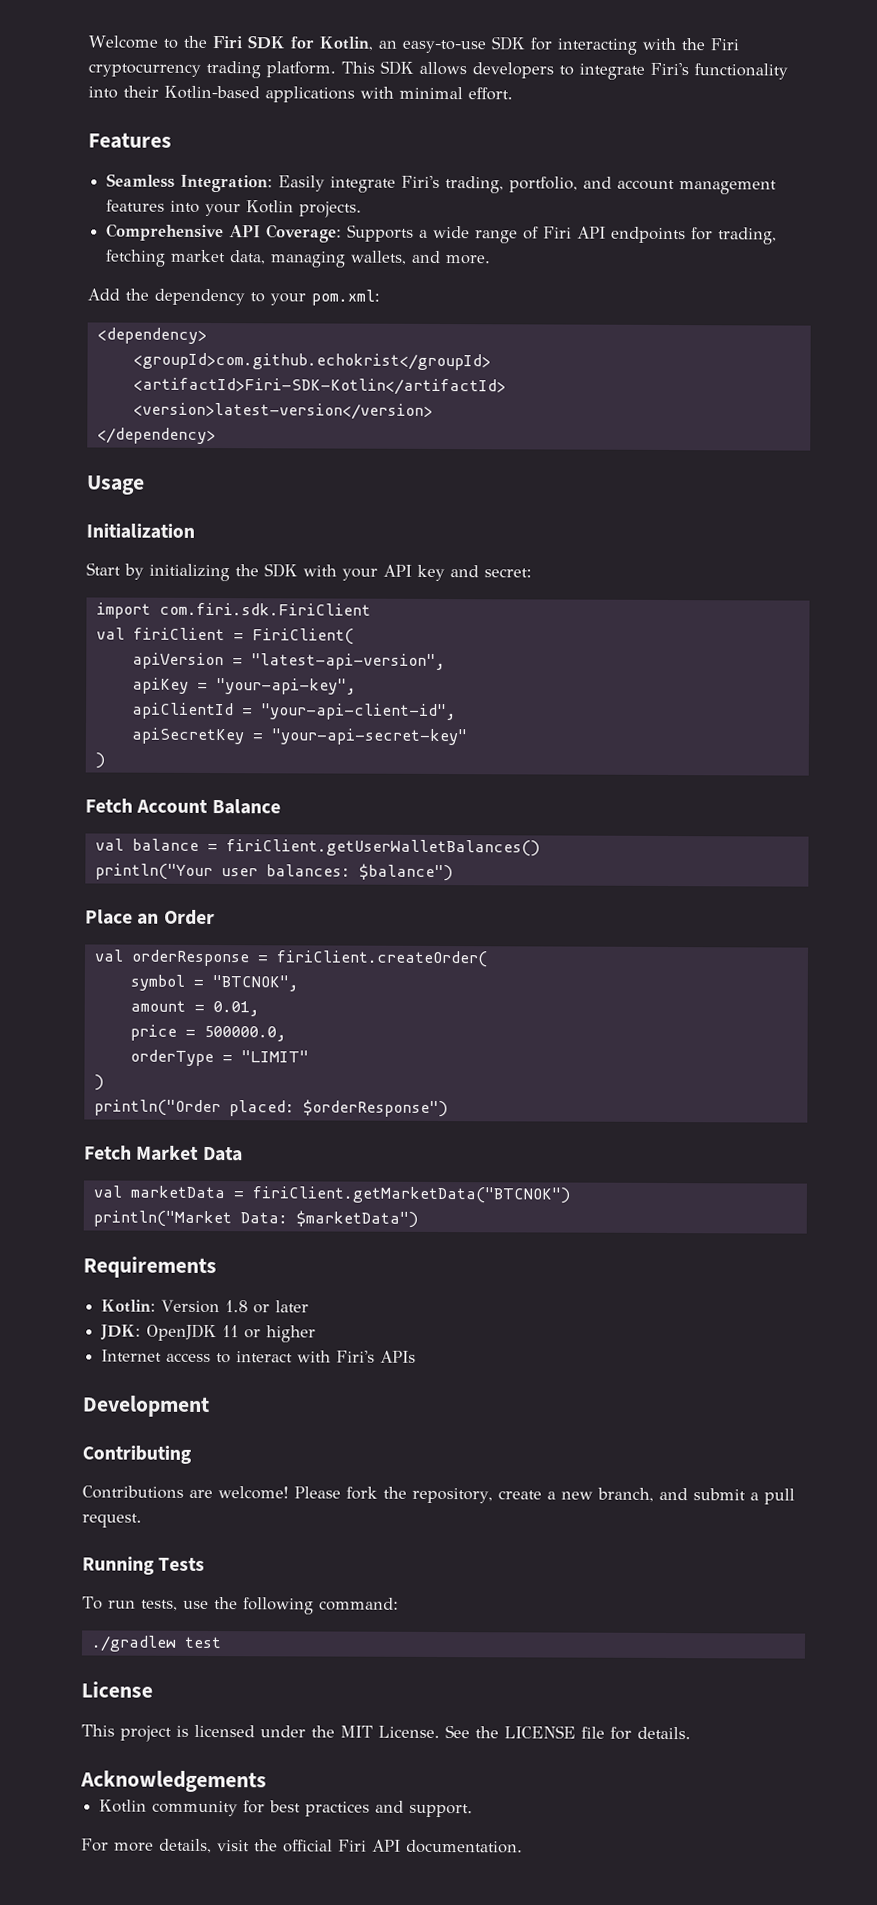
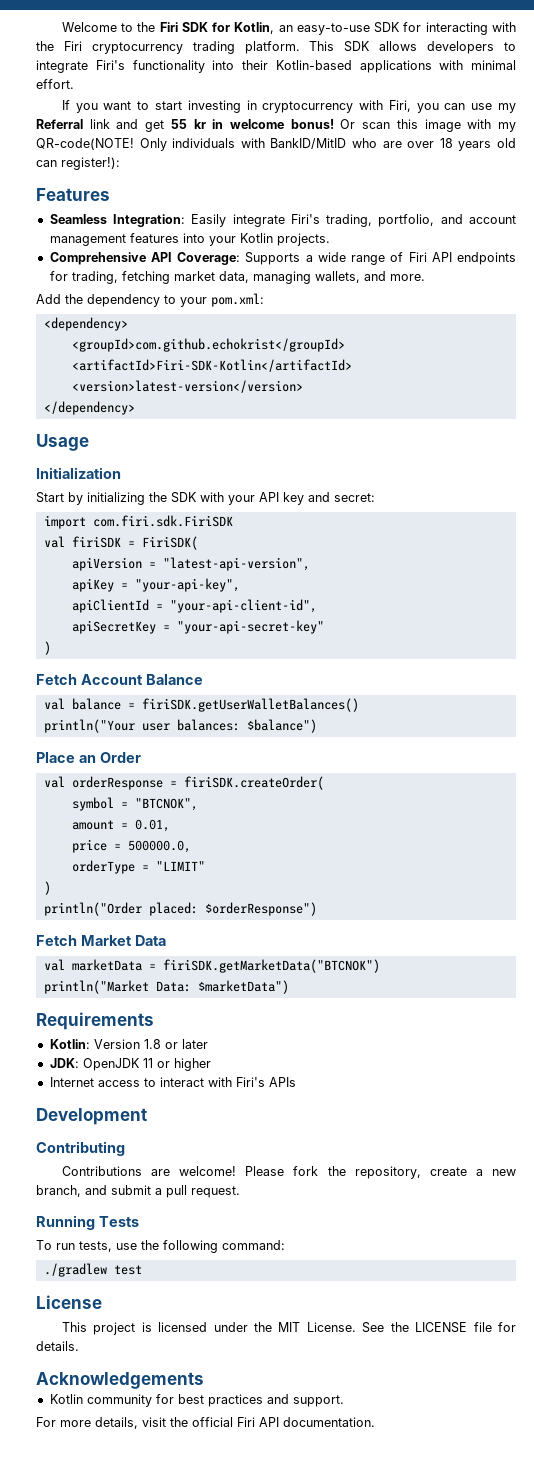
(513, 94) none -> [61,100,516,113] [36,119,517,132] [36,138,517,151] [36,157,120,170] // If you want to start investing in cryptocurrency with Firi, you can use my Referral link and get 55 kr in welcome bonus! Or scan this image with my QR-code(NOTE! Only individuals with BankID/MitID who are over 18 years old can register!):
[158,602,371,616] [95,627,354,645] com.firi.sdk.FiriClient // val firiClient = FiriClient( -> [92,515,233,527] [43,536,198,550] com.firi.sdk.FiriSDK // val firiSDK = FiriSDK(
[225,839,540,857] firiClient.getUserWalletBalances() -> [141,698,359,712] firiSDK.getUserWalletBalances()
[275,950,488,968] firiClient.createOrder( -> [183,776,324,790] firiSDK.createOrder(
[251,1186,570,1204] firiClient.getMarketData("BTCNOK") -> [162,959,380,973] firiSDK.getMarketData("BTCNOK")

